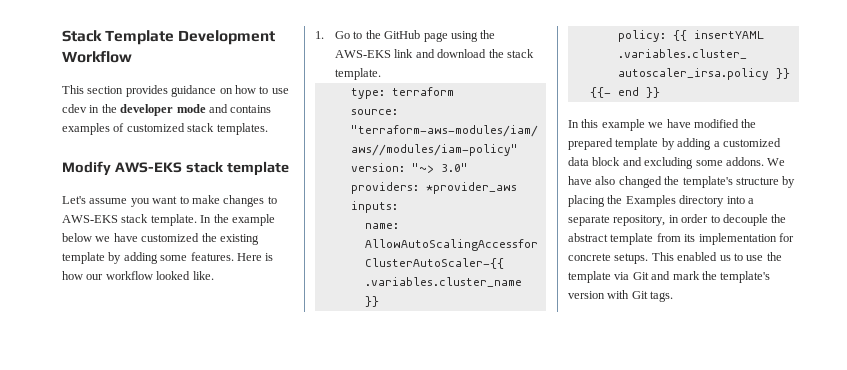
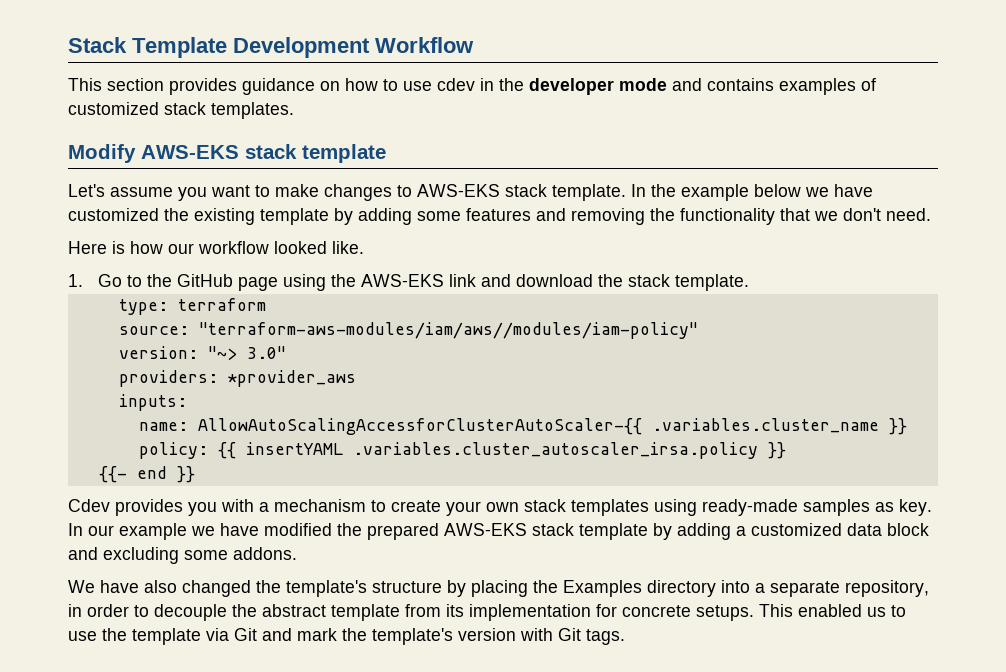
[190,252,234,261] features. -> [466,208,931,225] features and removing the functionality that we don't need. //
[568,119,599,128] In this -> [68,499,932,516] [68,523,114,536] Cdev provides you with a mechanism to create your own stack templates using ready-made samples as key. In our
(613, 144) none -> [444,523,574,536] AWS-EKS stack
(764, 161) none -> (297, 553) //

